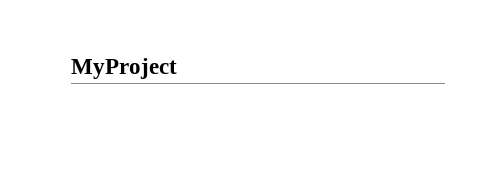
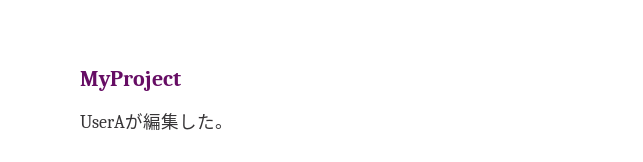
(177, 68) none -> [80,113,233,131] // UserAが編集した。

